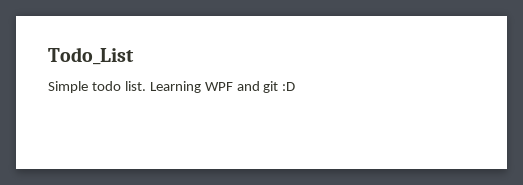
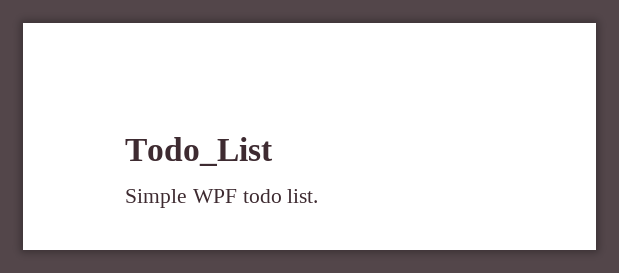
(88, 87) none -> [192,189,237,203] WPF
[149,81,296,93] Learning WPF and git :D -> (319, 196) none

